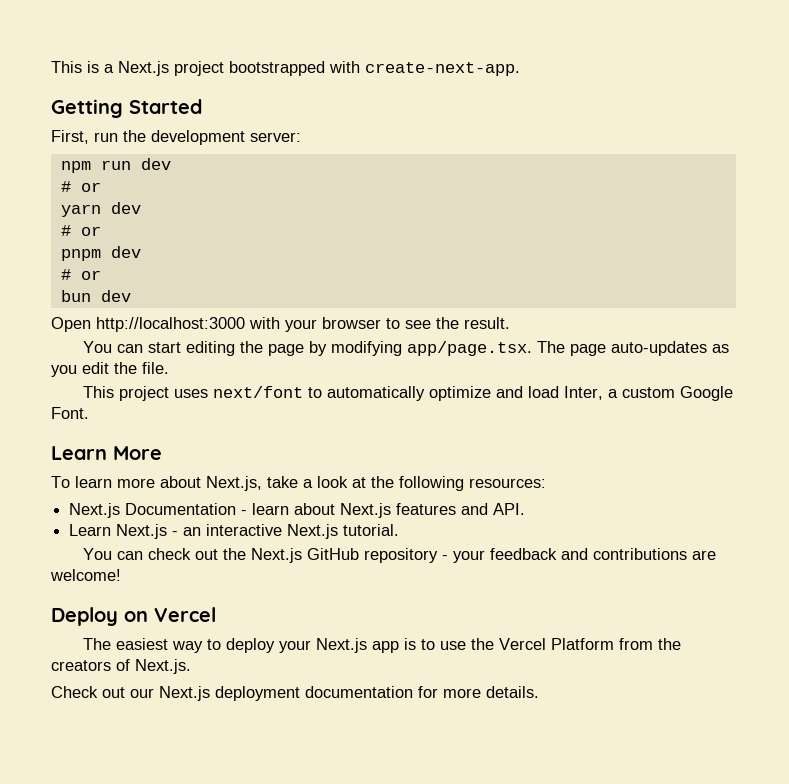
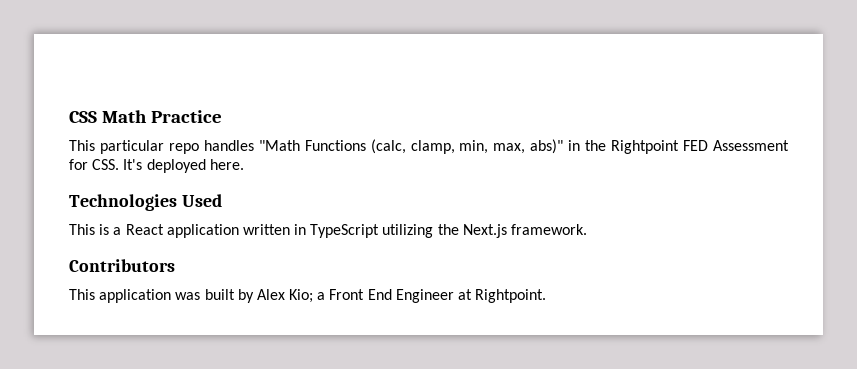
[51,61,520,76] [51,99,202,118] [51,130,301,145] [60,158,171,173] [60,181,101,192] [60,202,141,217] [60,225,101,236] [60,246,141,261] [60,269,101,280] [60,290,131,302] [51,317,510,332] [82,341,729,356] [51,362,169,377] [82,386,733,401] [51,407,89,419] [51,446,162,460] [51,476,546,491] [69,503,526,518] [69,524,400,539] [82,548,716,563] [50,569,121,581] [51,607,216,626] [82,638,681,653] [51,659,191,674] [51,686,539,701] This is a Next.js project bootstrapped with create-next-app. // Getting Started // First, run the development server: // npm run dev // # or // yarn dev // # or // pnpm dev // # or // bun dev // Open http://localhost:3000 with your browser to see the result. // You can start editing the page by modifying app/page.tsx. The page auto-updates as you edit the file. // This project uses next/font to automatically optimize and load Inter, a custom Google Font. // Learn More // To learn more about Next.js, take a look at the following resources: // Next.js Documentation - learn about Next.js features and API. // Learn Next.js - an interactive Next.js tutorial. // You can check out the Next.js GitHub repository - your feedback and contributions are welcome! // Deploy on Vercel // The easiest way to deploy your Next.js app is to use the Vercel Platform from the creators of Next.js. // Check out our Next.js deployment documentation for more details. -> [69,110,222,123] [69,139,789,154] [69,159,244,173] [69,194,222,211] [69,224,588,238] [69,259,175,272] [69,289,547,303] CSS Math Practice // This particular repo handles "Math Functions (calc, clamp, min, max, abs)" in the Rightpoint FED Assessment for CSS. It's deployed here. // Technologies Used // This is a React application written in TypeScript utilizing the Next.js framework. // Contributors // This application was built by Alex Kio; a Front End Engineer at Rightpoint.

